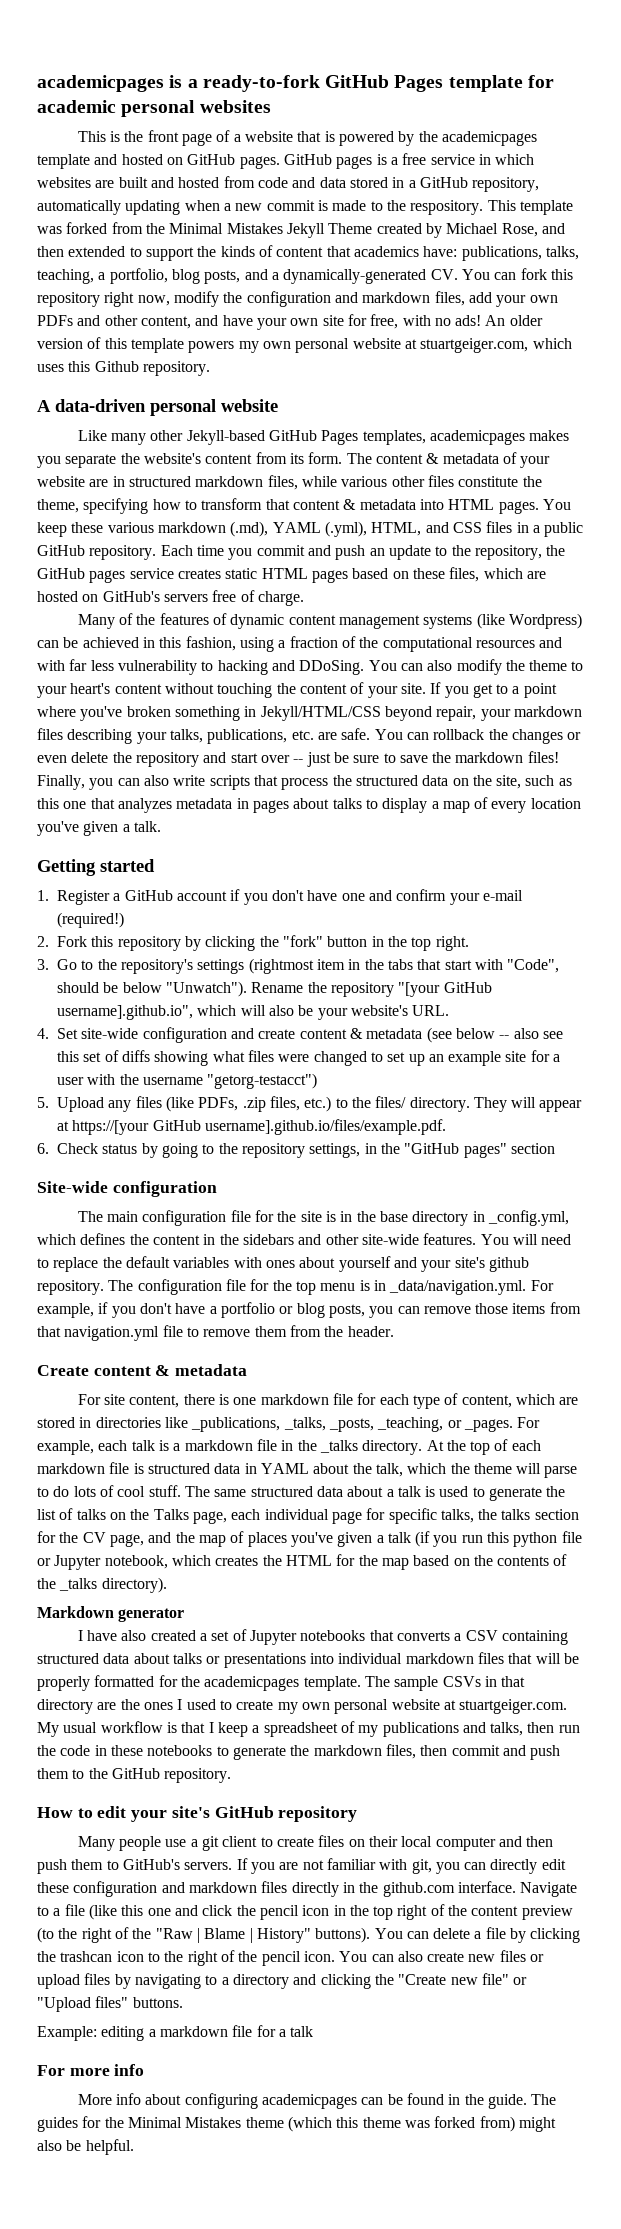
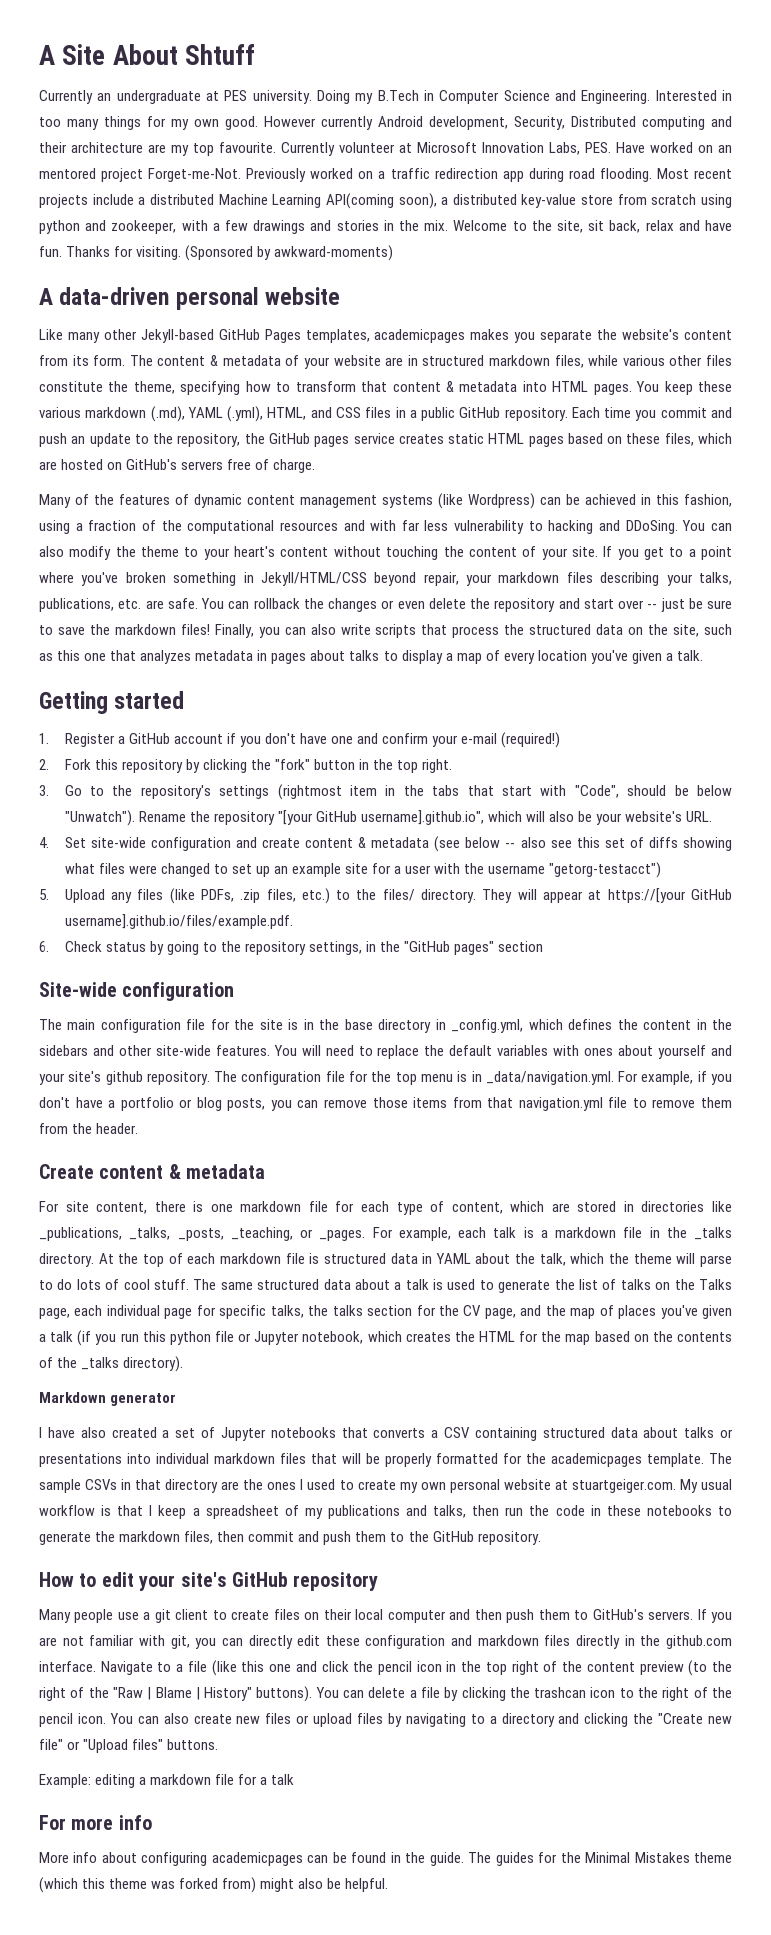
[37,75,554,92] [37,100,271,117] [77,130,538,146] [37,153,535,169] [37,176,540,192] [37,200,573,215] [37,222,565,238] [37,245,579,261] [37,268,573,284] [37,291,558,307] [37,314,543,330] [37,337,572,353] [37,361,210,376] academicpages is a ready-to-fork GitHub Pages template for academic personal websites // This is the front page of a website that is powered by the academicpages template and hosted on GitHub pages. GitHub pages is a free service in which websites are built and hosted from code and data stored in a GitHub repository, automatically updating when a new commit is made to the respository. This template was forked from the Minimal Mistakes Jekyll Theme created by Michael Rose, and then extended to support the kinds of content that academics have: publications, talks, teaching, a portfolio, blog posts, and a dynamically-generated CV. You can fork this repository right now, modify the configuration and markdown files, add your own PDFs and other content, and have your own site for free, with no ads! An older version of this template powers my own personal website at stuartgeiger.com, which uses this Github repository. -> [39,44,255,65] [39,90,733,104] [39,116,732,130] [39,142,732,156] [39,168,732,182] [39,193,732,209] [39,220,733,234] [39,245,394,261] A Site About Shtuff // Currently an undergraduate at PES university. Doing my B.Tech in Computer Science and Engineering. Interested in too many things for my own good. However currently Android development, Security, Distributed computing and their architecture are my top favourite. Currently volunteer at Microsoft Innovation Labs, PES. Have worked on an mentored project Forget-me-Not. Previously worked on a traffic redirection app during road flooding. Most recent projects include a distributed Machine Learning API(coming soon), a distributed key-value store from scratch using python and zookeeper, with a few drawings and stories in the mix. Welcome to the site, sit back, relax and have fun. Thanks for visiting. (Sponsored by awkward-moments)

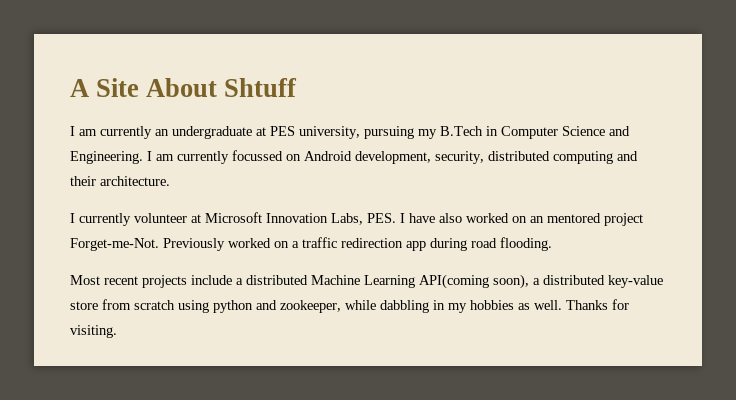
[39,90,93,104] Currently -> [70,126,152,139] I am currently
[252,90,351,104] university. Doing -> [299,126,414,139] university, pursuing
[655,90,733,101] [39,116,732,130] [39,142,335,156] Interested in too many things for my own good. However currently Android development, Security, Distributed computing and their architecture are my top favourite. Currently -> [147,150,638,164] [70,176,170,186] [70,213,131,226] I am currently focussed on Android development, security, distributed computing and their architecture. // I currently
[616,142,645,153] Have -> [400,213,462,223] I have also
(652, 175) none -> (552, 244) //
[181,220,733,234] [39,245,394,261] [39,287,341,310] [39,329,732,343] [39,355,732,369] [39,381,732,395] [39,406,733,422] [39,433,733,447] [39,459,316,473] [39,493,732,509] [39,520,732,534] [39,546,733,560] [39,572,732,586] [39,598,732,612] [39,624,733,638] [39,650,703,664] [39,691,185,714] [39,732,561,748] [39,759,453,773] [39,784,732,800] [64,810,713,826] [39,836,733,852] [64,862,662,878] [39,888,732,904] [64,914,293,929] [39,941,544,955] [39,982,235,1001] [39,1019,733,1033] [39,1045,733,1059] [39,1071,732,1085] [39,1097,732,1111] [39,1123,139,1134] [39,1164,266,1179] [39,1201,732,1215] [39,1227,732,1241] [39,1253,732,1267] [39,1279,733,1293] [39,1305,733,1319] [39,1330,732,1346] [39,1356,184,1372] [39,1392,177,1406] [39,1427,734,1441] [39,1453,732,1467] [39,1479,733,1493] [39,1505,732,1519] [39,1531,541,1545] [39,1572,379,1591] [39,1609,733,1623] [39,1635,732,1649] [39,1660,733,1676] [39,1686,732,1702] [39,1713,732,1727] [39,1739,219,1753] [39,1774,295,1788] [39,1815,152,1830] [39,1852,733,1866] [39,1877,389,1893] with a few drawings and stories in the mix. Welcome to the site, sit back, relax and have fun. Thanks for visiting. (Sponsored by awkward-moments) // A data-driven personal website // Like many other Jekyll-based GitHub Pages templates, academicpages makes you separate the website's content from its form. The content & metadata of your website are in structured markdown files, while various other files constitute the theme, specifying how to transform that content & metadata into HTML pages. You keep these various markdown (.md), YAML (.yml), HTML, and CSS files in a public GitHub repository. Each time you commit and push an update to the repository, the GitHub pages service creates static HTML pages based on these files, which are hosted on GitHub's servers free of charge. // Many of the features of dynamic content management systems (like Wordpress) can be achieved in this fashion, using a fraction of the computational resources and with far less vulnerability to hacking and DDoSing. You can also modify the theme to your heart's content without touching the content of your site. If you get to a point where you've broken something in Jekyll/HTML/CSS beyond repair, your markdown files describing your talks, publications, etc. are safe. You can rollback the changes or even delete the repository and start over -- just be sure to save the markdown files! Finally, you can also write scripts that process the structured data on the site, such as this one that analyzes metadata in pages about talks to display a map of every location you've given a talk. // Getting started // 1. Register a GitHub account if you don't have one and confirm your e-mail (required!) // 2. Fork this repository by clicking the "fork" button in the top right. // 3. Go to the repository's settings (rightmost item in the tabs that start with "Code", should be below "Unwatch"). Rename the repository "[your GitHub username].github.io", which will also be your website's URL. // 4. Set site-wide configuration and create content & metadata (see below -- also see this set of diffs showing what files were changed to set up an example site for a user with the username "getorg-testacct") // 5. Upload any files (like PDFs, .zip files, etc.) to the files/ directory. They will appear at https://[your GitHub username].github.io/files/example.pdf. // 6. Check status by going to the repository settings, in the "GitHub pages" section // Site-wide configuration // The main configuration file for the site is in the base directory in _config.yml, which defines the content in the sidebars and other site-wide features. You will need to replace the default variables with ones about yourself and your site's github repository. The configuration file for the top menu is in _data/navigation.yml. For example, if you don't have a portfolio or blog posts, you can remove those items from that navigation.yml file to remove them from the header. // Create content & metadata // For site content, there is one markdown file for each type of content, which are stored in directories like _publications, _talks, _posts, _teaching, or _pages. For example, each talk is a markdown file in the _talks directory. At the top of each markdown file is structured data in YAML about the talk, which the theme will parse to do lots of cool stuff. The same structured data about a talk is used to generate the list of talks on the Talks page, each individual page for specific talks, the talks section for the CV page, and the map of places you've given a talk (if you run this python file or Jupyter notebook, which creates the HTML for the map based on the contents of the _talks directory). // Markdown generator // I have also created a set of Jupyter notebooks that converts a CSV containing structured data about talks or presentations into individual markdown files that will be properly formatted for the academicpages template. The sample CSVs in that directory are the ones I used to create my own personal website at stuartgeiger.com. My usual workflow is that I keep a spreadsheet of my publications and talks, then run the code in these notebooks to generate the markdown files, then commit and push them to the GitHub repository. // How to edit your site's GitHub repository // Many people use a git client to create files on their local computer and then push them to GitHub's servers. If you are not familiar with git, you can directly edit these configuration and markdown files directly in the github.com interface. Navigate to a file (like this one and click the pencil icon in the top right of the content preview (to the right of the "Raw | Blame | History" buttons). You can delete a file by clicking the trashcan icon to the right of the pencil icon. You can also create new files or upload files by navigating to a directory and clicking the "Create new file" or "Upload files" buttons. // Example: editing a markdown file for a talk // For more info // More info about configuring academicpages can be found in the guide. The guides for the Minimal Mistakes theme (which this theme was forked from) might also be helpful. -> [345,299,629,313] [70,325,117,338] while dabbling in my hobbies as well. Thanks for visiting.

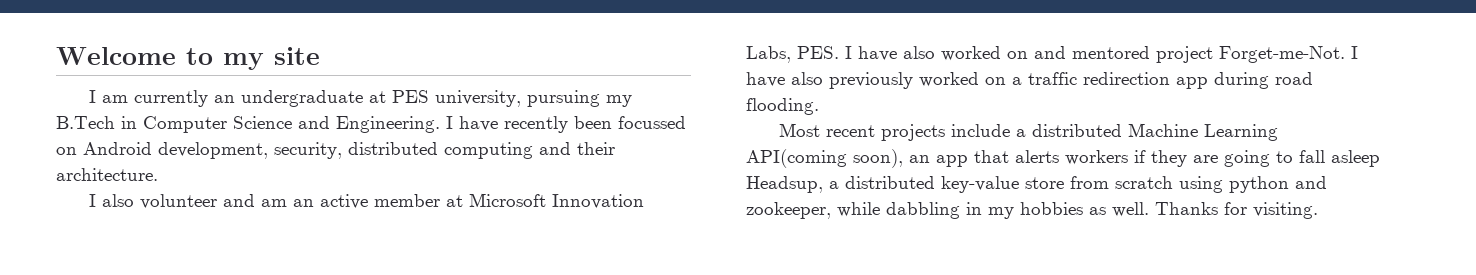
[70,78,298,97] A Site About Shtuff -> [56,47,320,70] Welcome to my site
[156,151,229,164] am currently -> [459,116,612,133] have recently been
[79,213,187,226] currently volunteer -> [102,194,441,209] also volunteer and am an active member
[530,216,544,223] an -> [1034,46,1066,59] and
[163,238,225,251] Previously -> [1351,46,1358,59] [746,72,913,89] I have also previously
(529, 281) none -> [909,150,1380,167] [746,176,823,193] an app that alerts workers if they are going to fall asleep Headsup,

